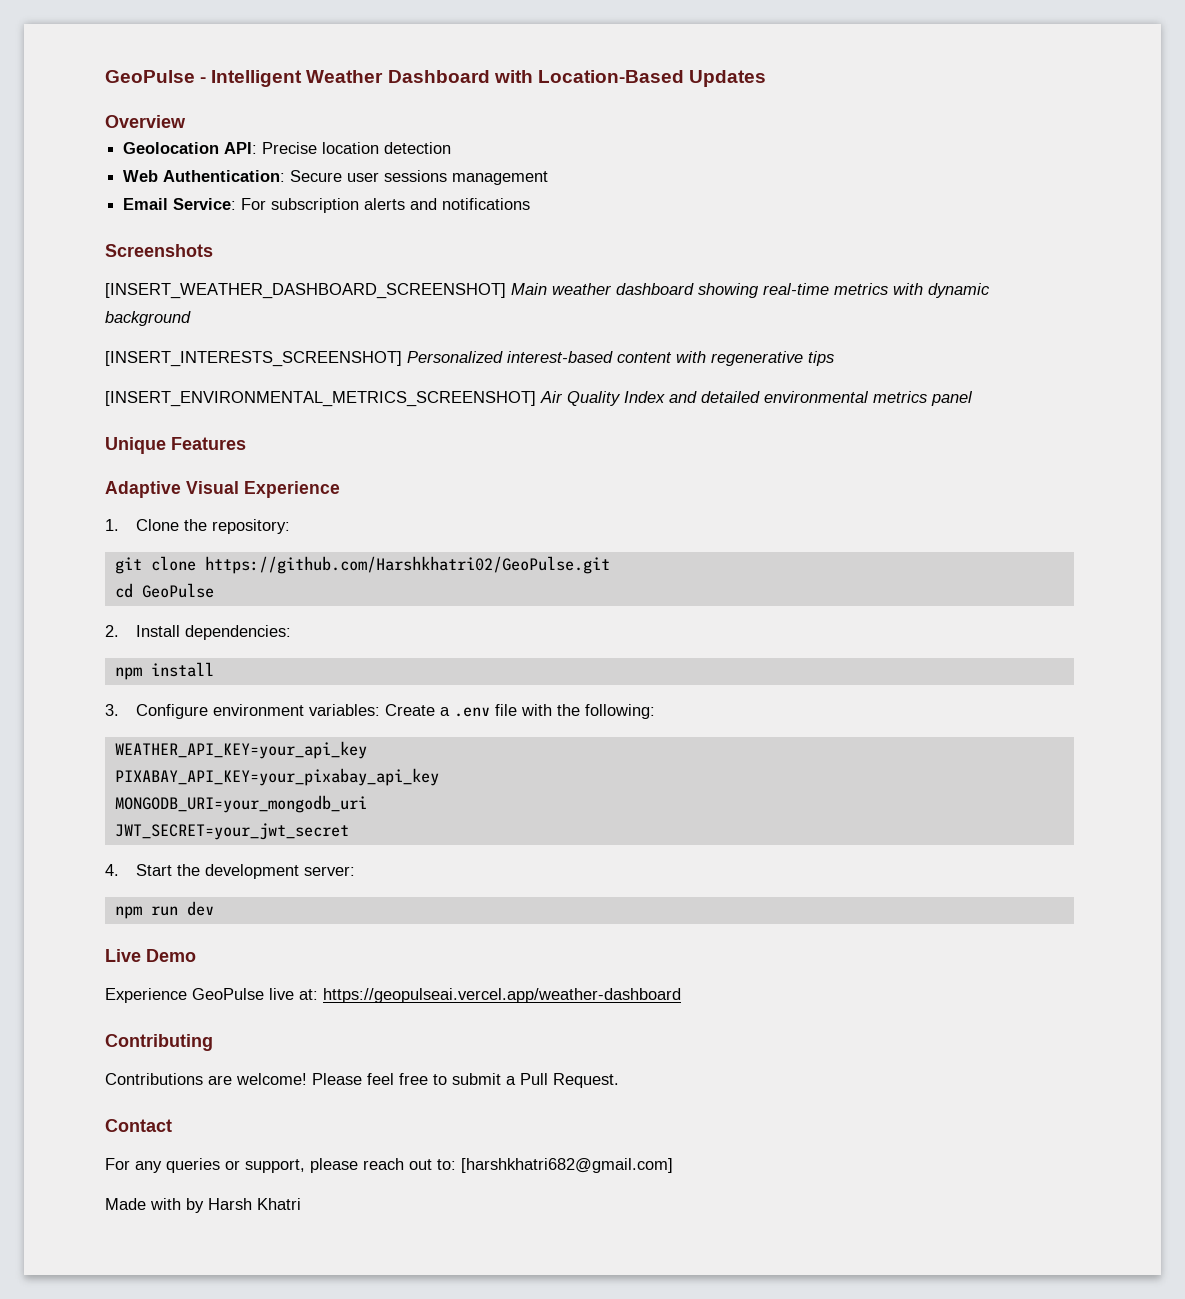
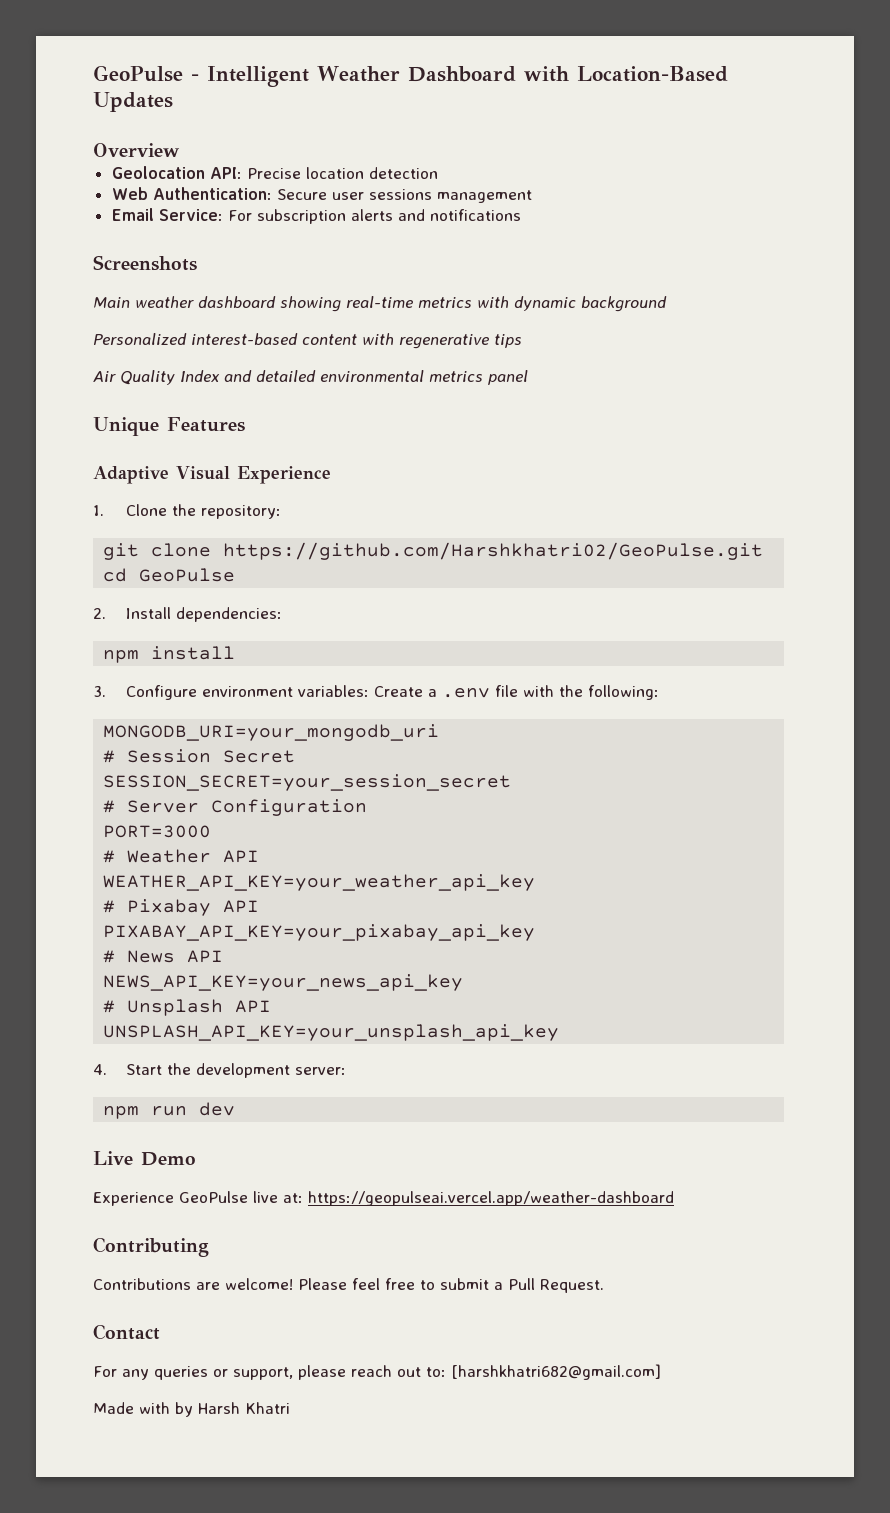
[105,283,506,299] [INSERT_WEATHER_DASHBOARD_SCREENSHOT] -> (197, 263) none
[105,351,402,367] [INSERT_INTERESTS_SCREENSHOT] -> (667, 304) none
[105,391,536,407] [INSERT_ENVIRONMENTAL_METRICS_SCREENSHOT] -> (522, 341) none
[114,741,367,759] [114,768,439,786] [114,795,367,813] [114,823,349,840] WEATHER_API_KEY=your_api_key // PIXABAY_API_KEY=your_pixabay_api_key // MONGODB_URI=your_mongodb_uri // JWT_SECRET=your_jwt_secret -> [103,724,440,741] [103,749,296,763] [103,774,512,791] [103,799,368,816] [103,825,212,838] [103,849,260,863] [103,874,536,891] [103,899,260,916] [103,924,536,941] [103,950,224,963] [103,974,464,991] [103,999,272,1016] [103,1024,560,1041] MONGODB_URI=your_mongodb_uri // # Session Secret // SESSION_SECRET=your_session_secret // # Server Configuration // PORT=3000 // # Weather API // WEATHER_API_KEY=your_weather_api_key // # Pixabay API // PIXABAY_API_KEY=your_pixabay_api_key // # News API // NEWS_API_KEY=your_news_api_key // # Unsplash API // UNSPLASH_API_KEY=your_unsplash_api_key

